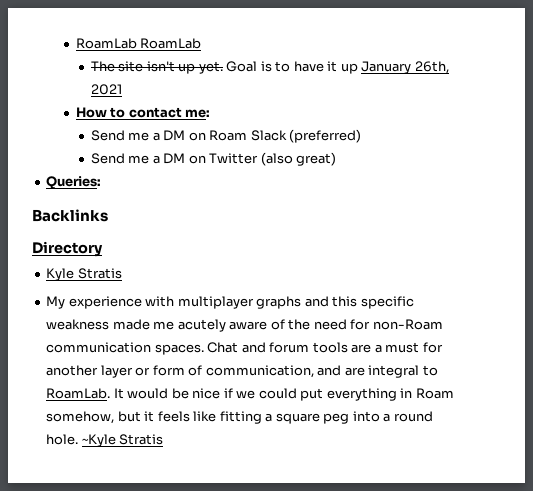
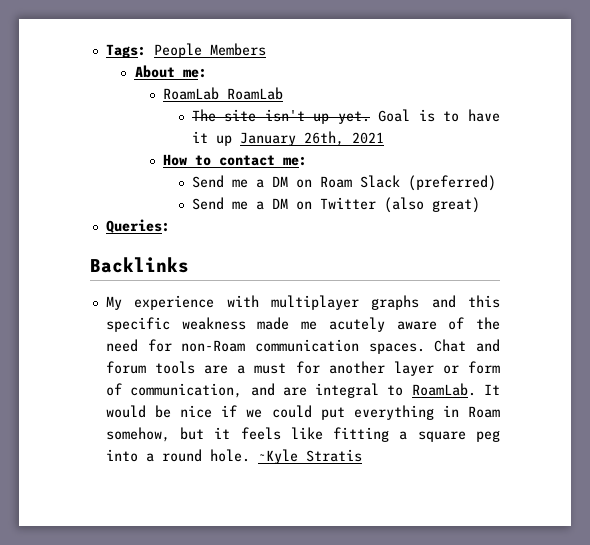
(75, 43) none -> [105,43,266,58] [134,65,207,78] Tags: People Members // About me: //
[32,241,103,257] [46,268,122,281] // Directory // Kyle Stratis -> (189, 265) none

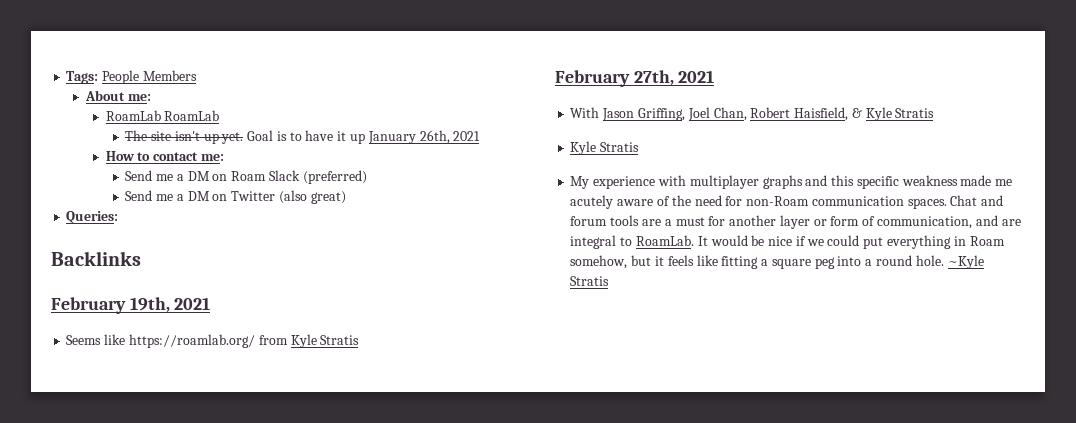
(189, 265) none -> [51,297,211,314] [66,334,360,348] [555,70,715,87] [570,107,935,121] [570,141,640,155] // February 19th, 2021 // Seems like https://roamlab.org/ from Kyle Stratis // February 27th, 2021 // With Jason Griffing, Joel Chan, Robert Haisfield, & Kyle Stratis // Kyle Stratis

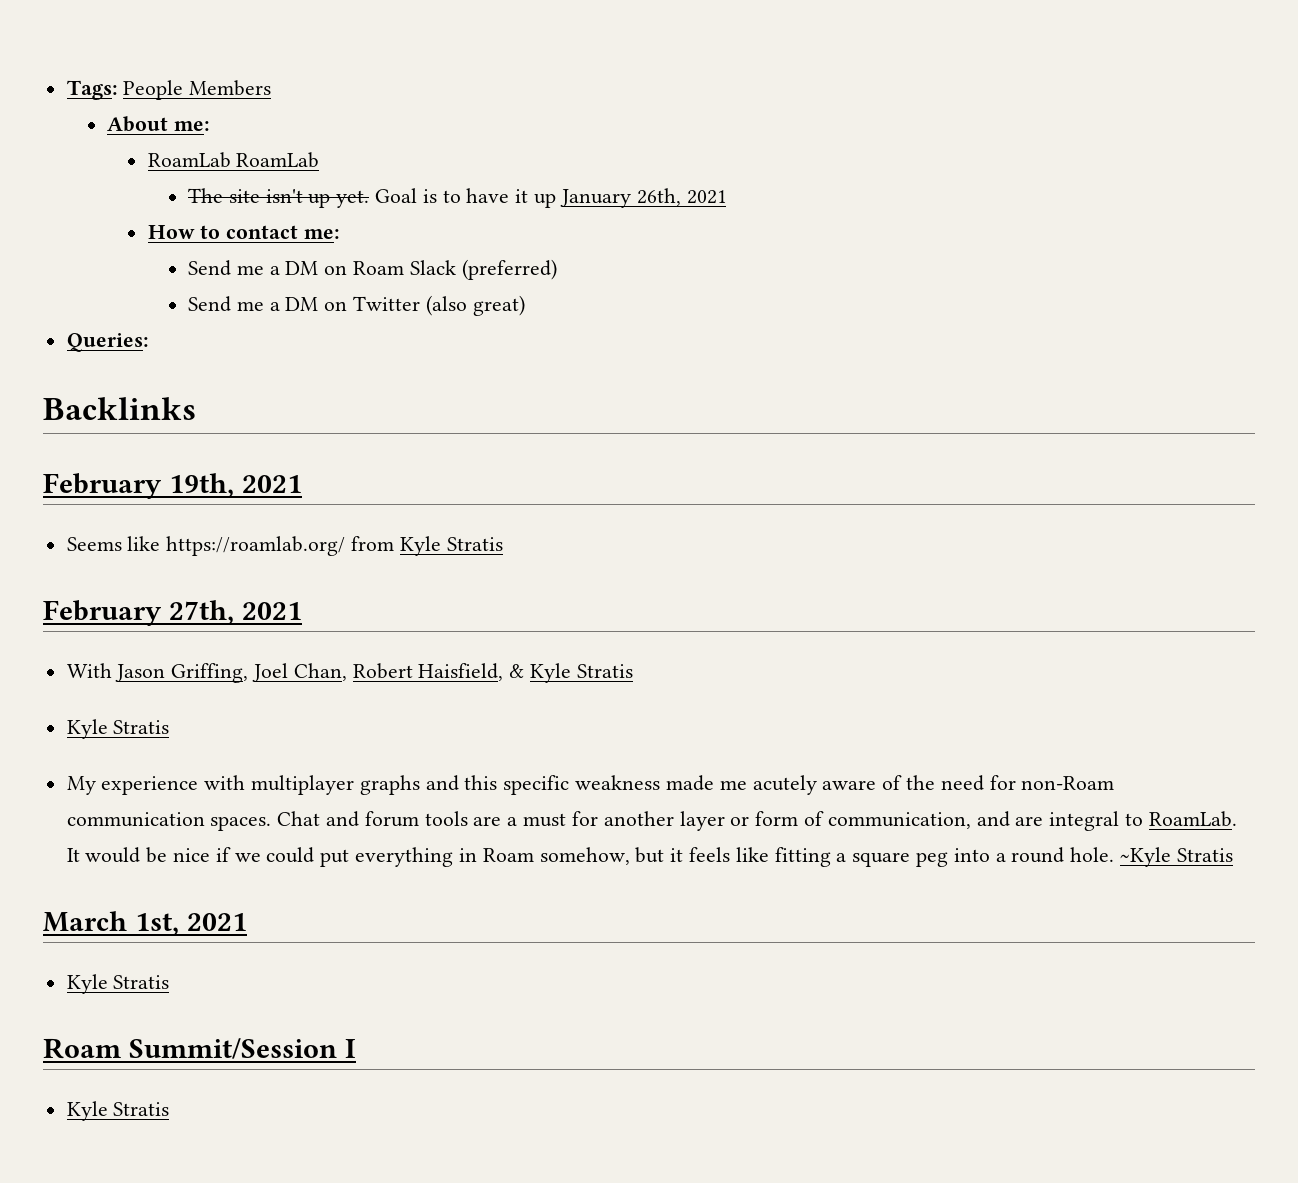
(610, 281) none -> [43,911,247,936] [66,974,170,994] [43,1038,356,1059] [66,1101,170,1121] // March 1st, 2021 // Kyle Stratis // Roam Summit/Session I // Kyle Stratis

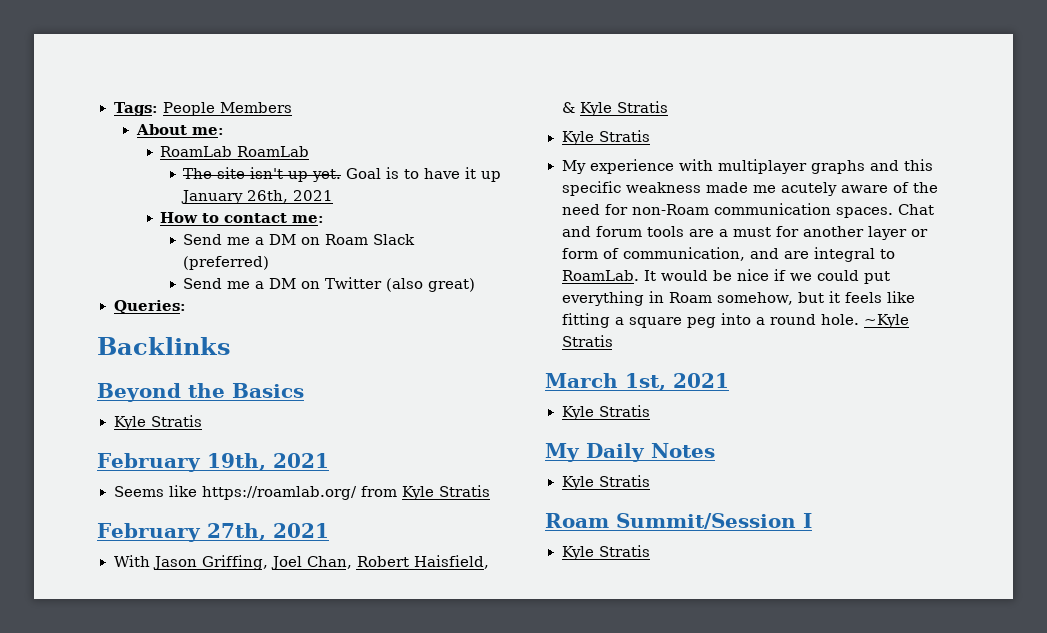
(196, 408) none -> [97,383,304,402] [113,415,203,430] // Beyond the Basics // Kyle Stratis
(170, 982) none -> [545,443,715,462] [561,475,651,490] // My Daily Notes // Kyle Stratis

